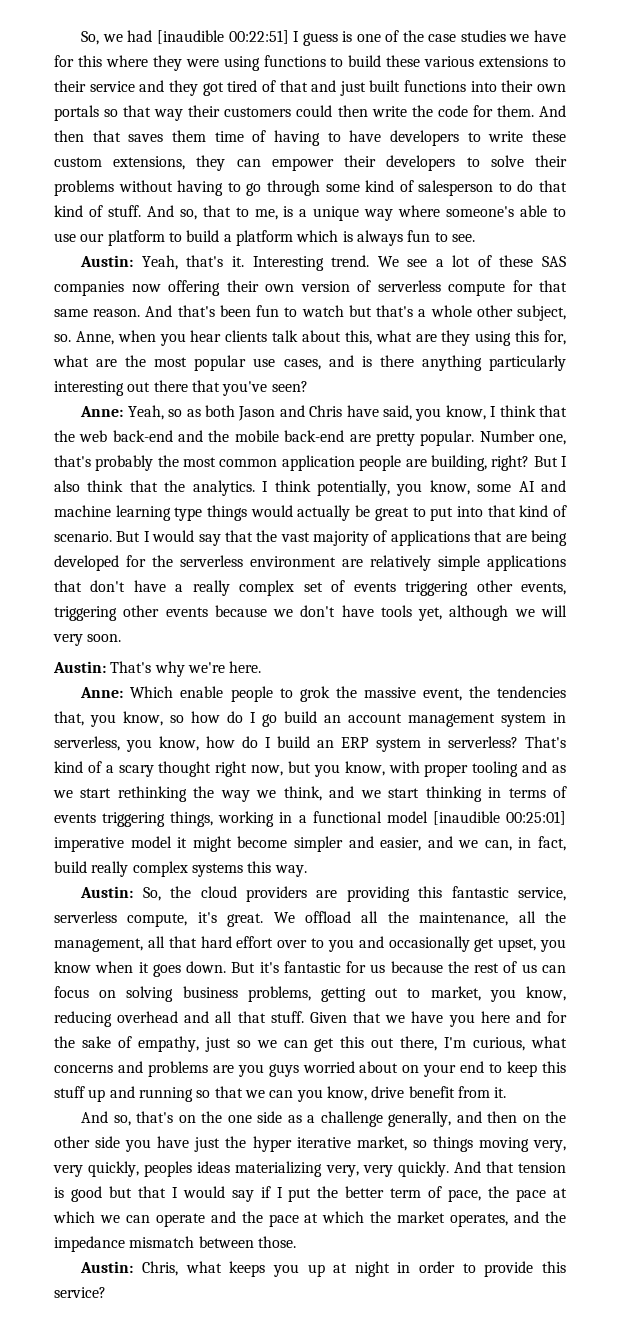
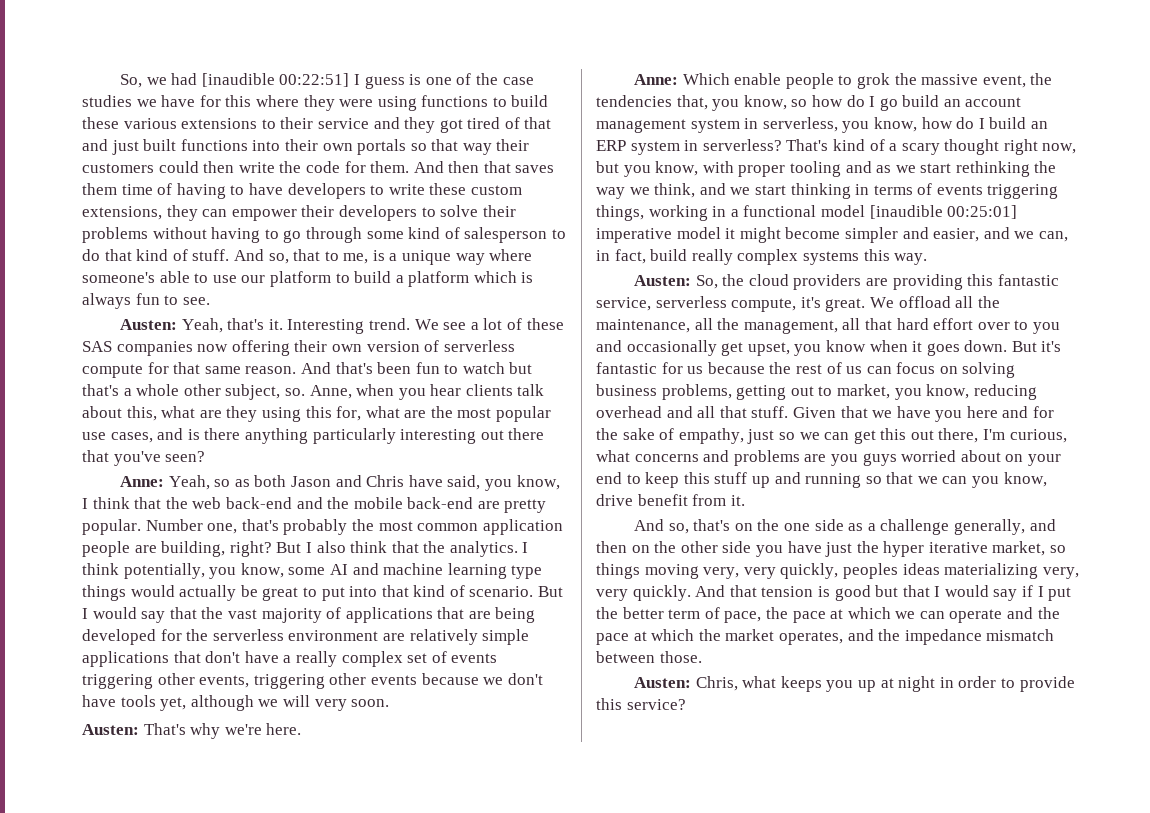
[80,255,134,267] Austin: -> [120,319,178,330] Austen:
[53,661,106,673] Austin: -> [82,724,139,735] Austen:
[80,886,134,898] Austin: -> [634,275,692,286] Austen:
[80,1261,134,1273] Austin: -> [634,677,692,688] Austen:

